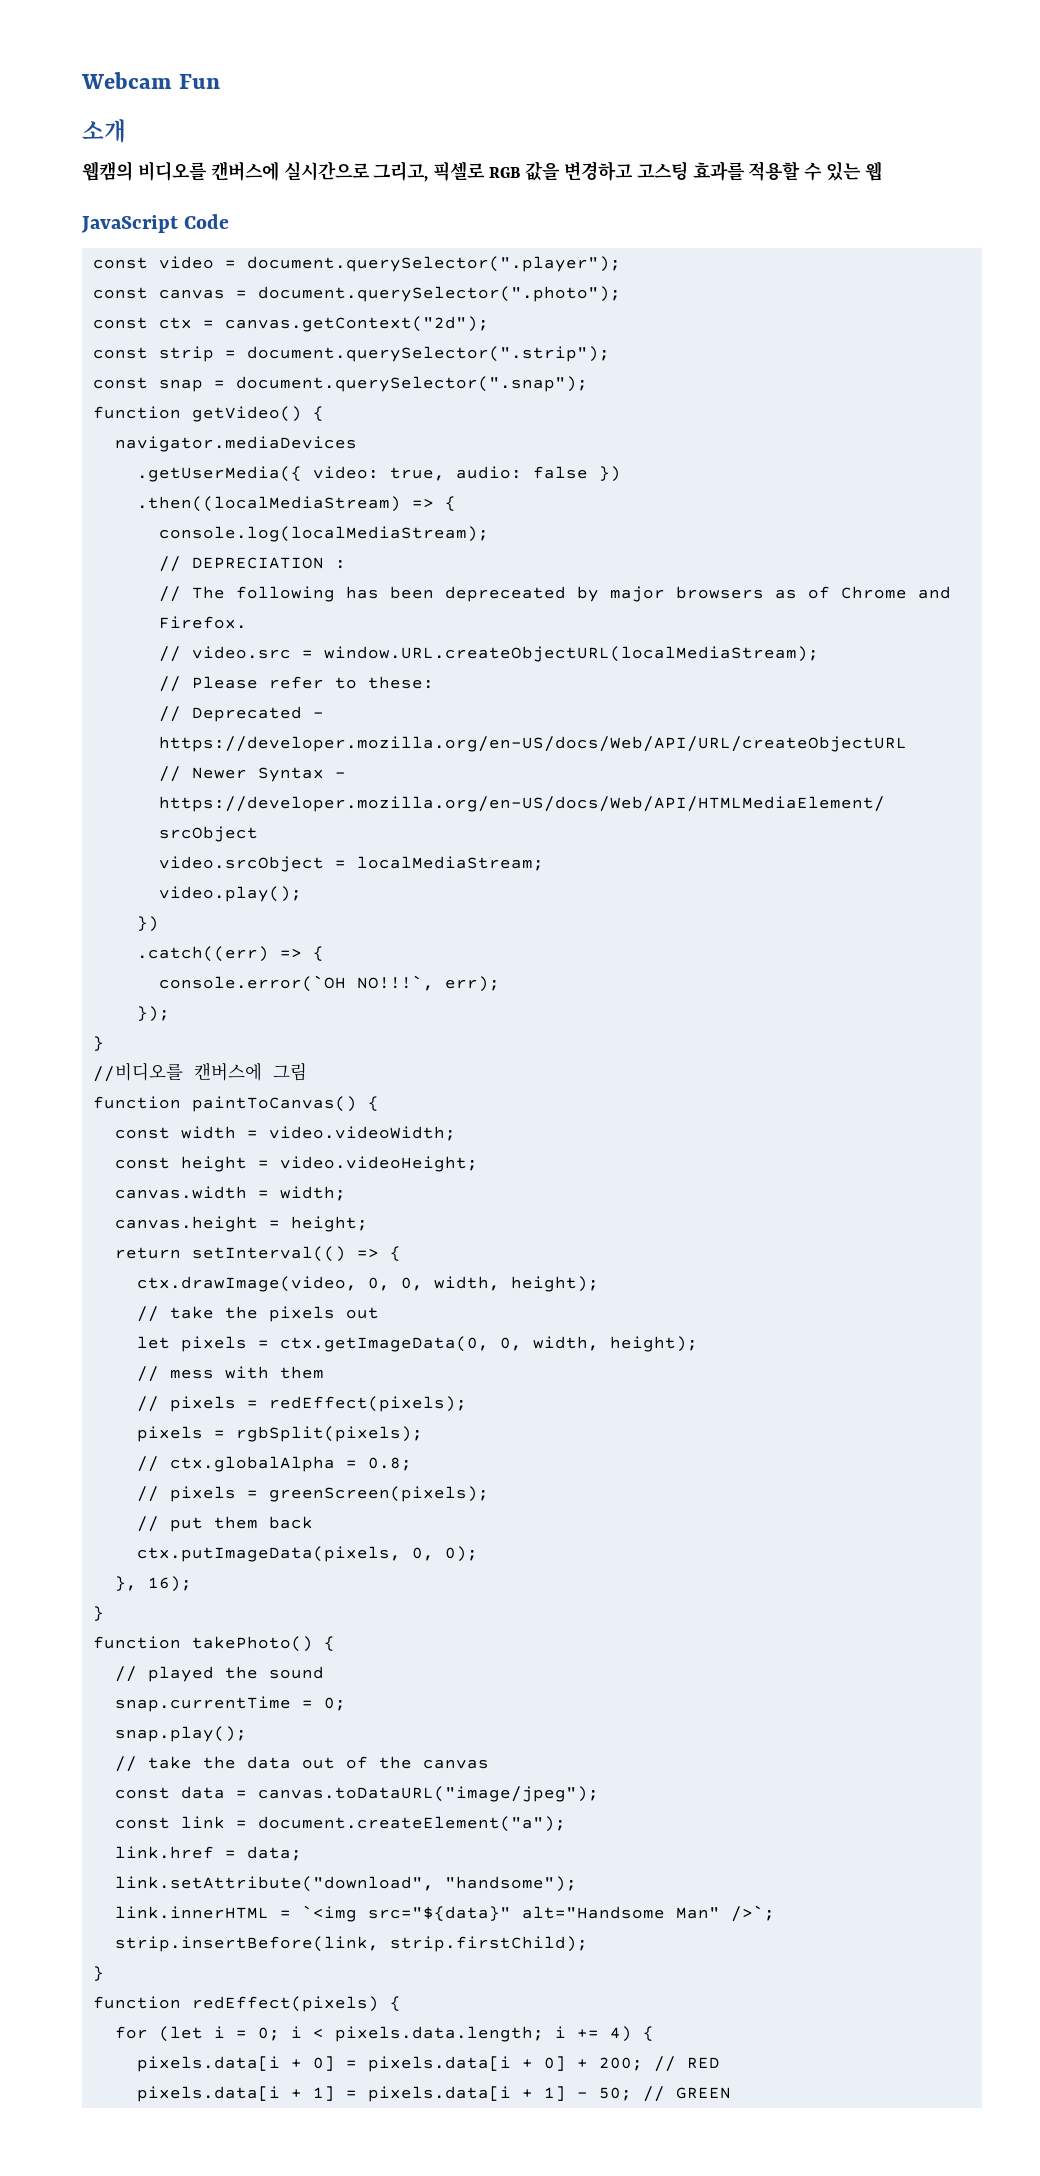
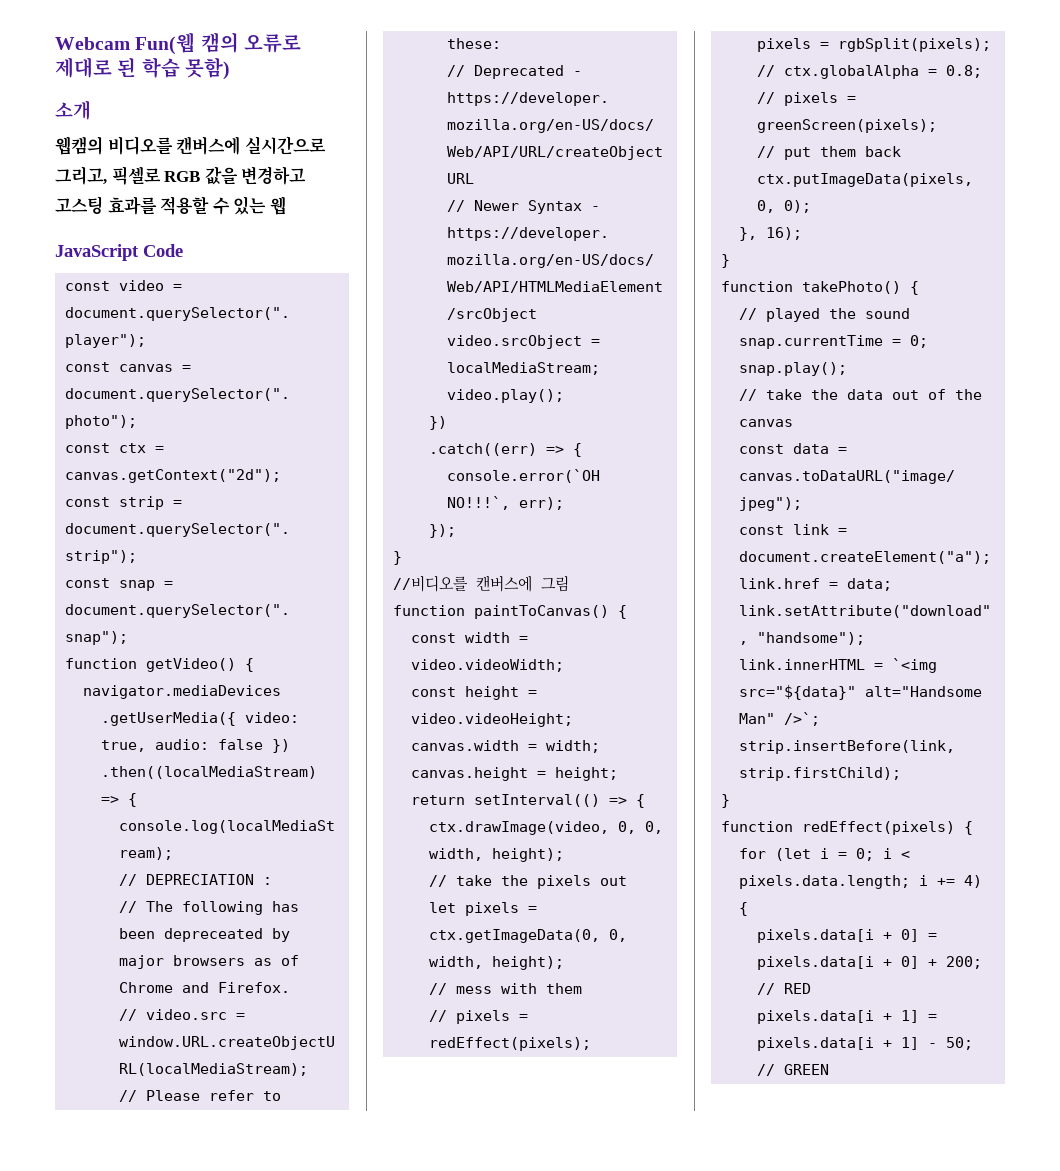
[178,74,220,89] Fun -> [135,32,301,55] [55,57,230,80] Fun(웹 캠의 오류로 제대로 된 학습 못함)

